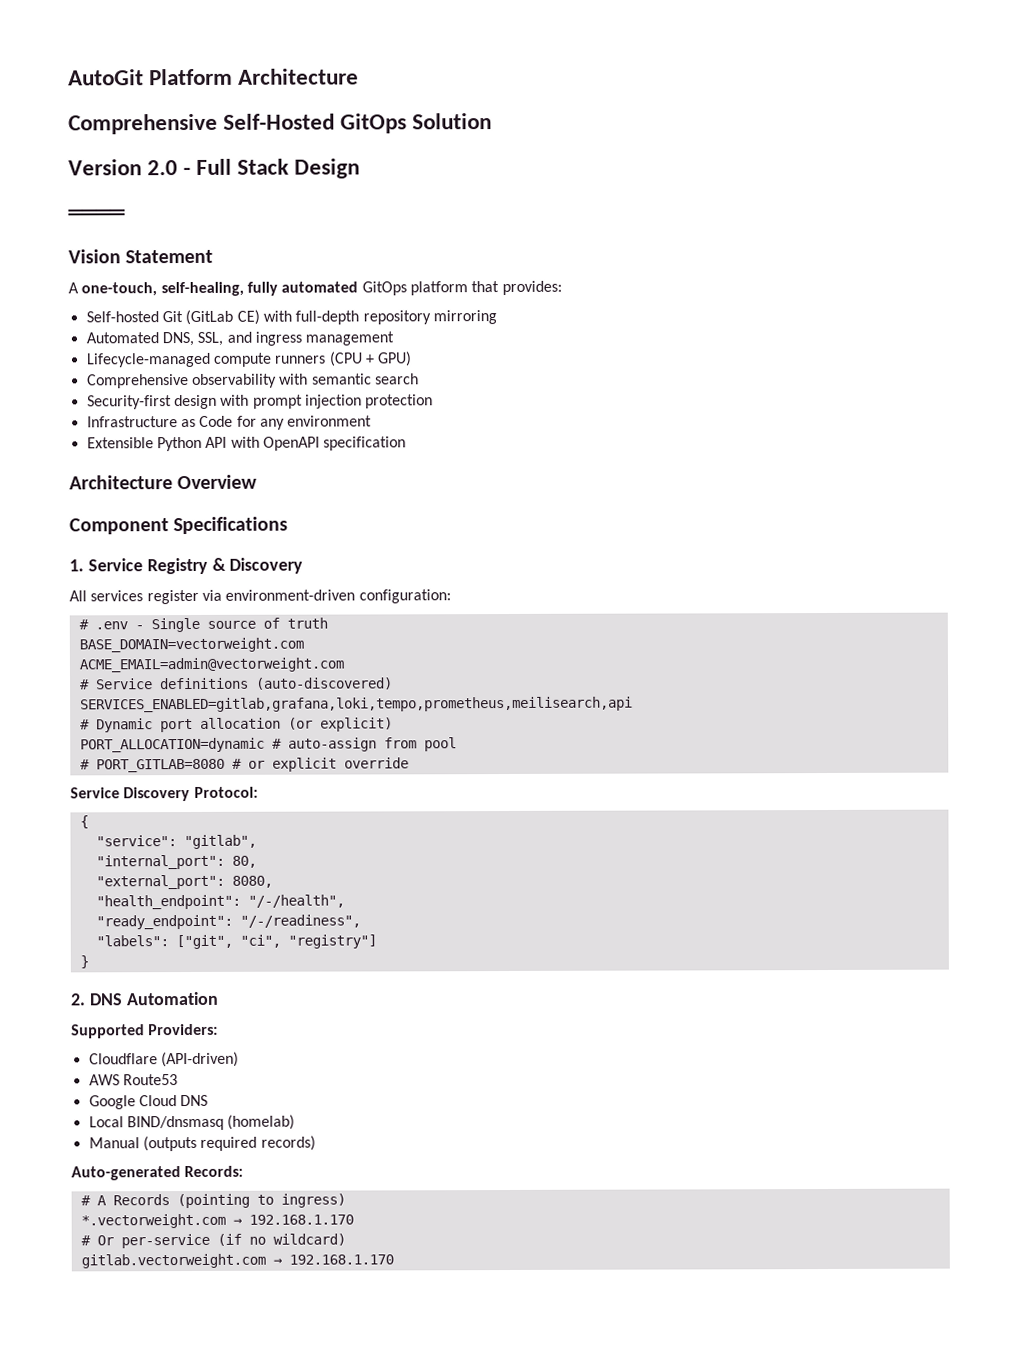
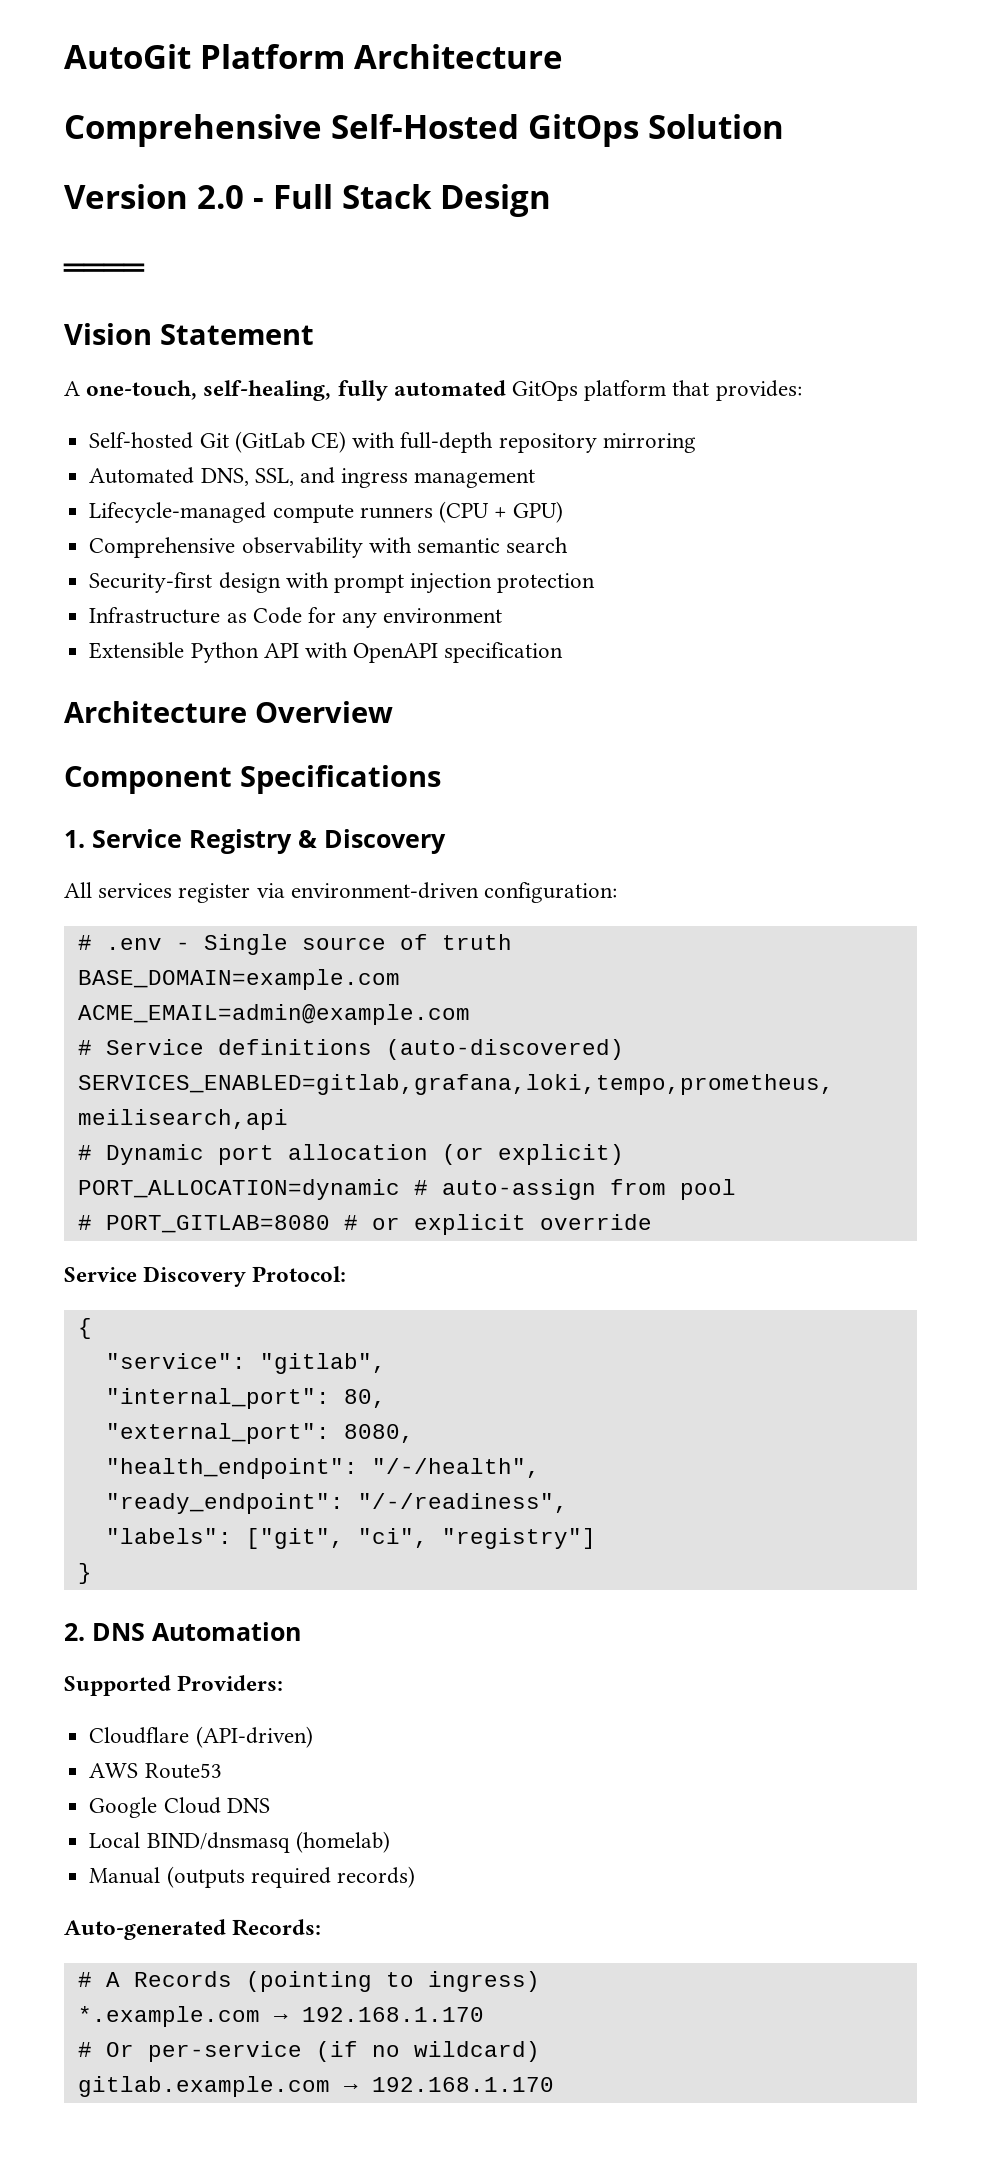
[78,637,304,653] [78,657,344,673] BASE_DOMAIN=vectorweight.com // ACME_EMAIL=admin@vectorweight.com -> [77,969,400,990] [77,1004,470,1025] BASE_DOMAIN=example.com // ACME_EMAIL=admin@example.com
[80,1213,226,1229] *.vectorweight.com -> [77,2006,260,2027] *.example.com
[80,1253,266,1269] gitlab.vectorweight.com -> [77,2076,330,2097] gitlab.example.com

